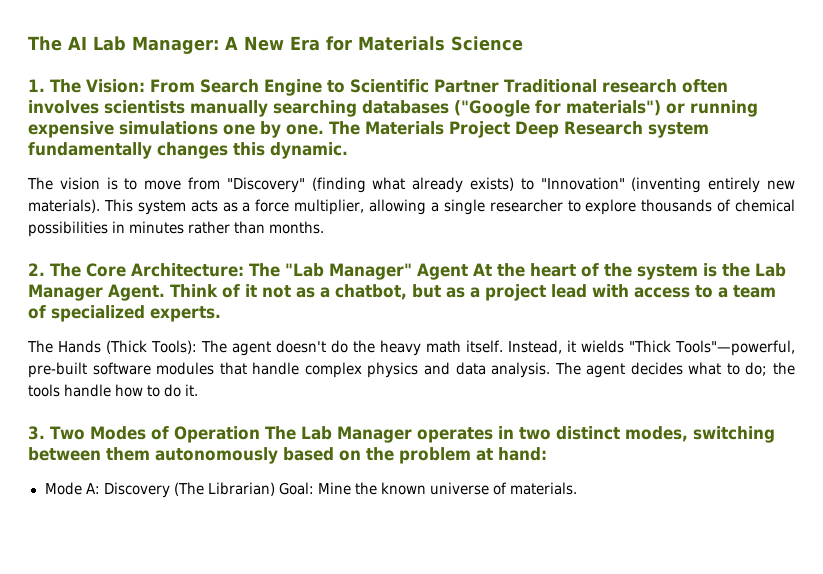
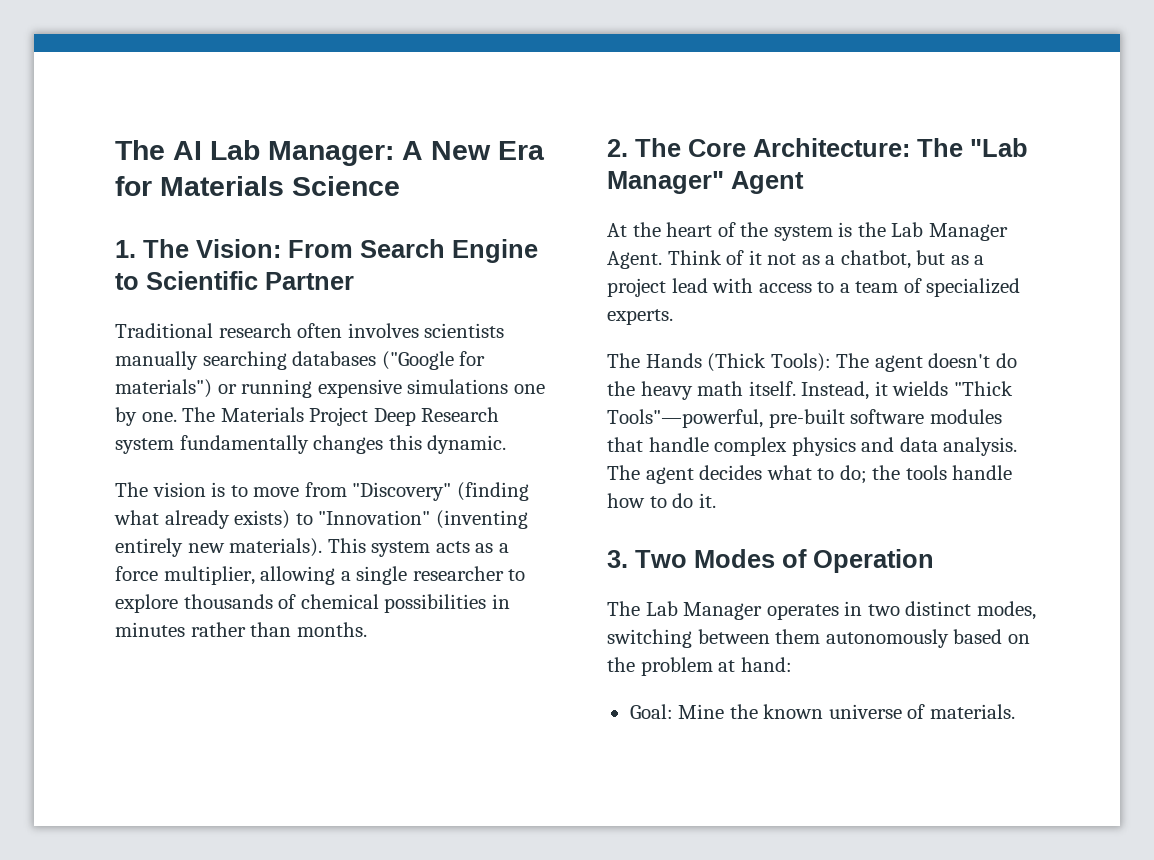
(499, 86) none -> (354, 281) //
(468, 271) none -> (804, 182) //
(260, 434) none -> (934, 561) //
[44,482,275,498] Mode A: Discovery (The Librarian) -> (792, 664) none

